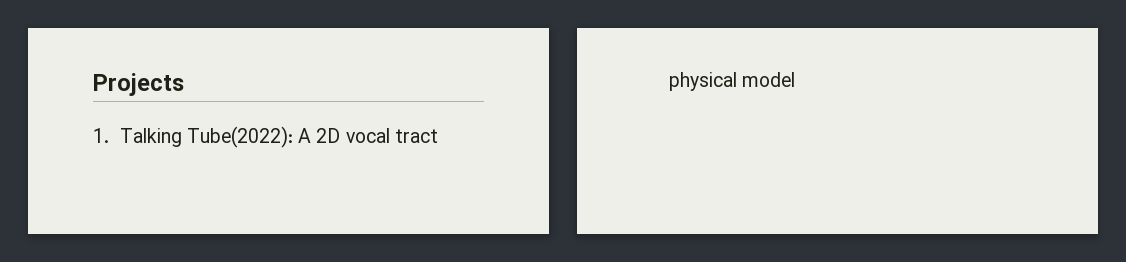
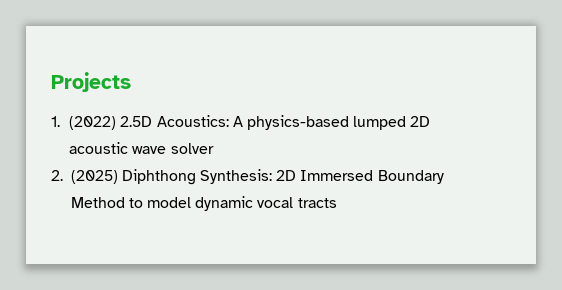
[119,126,438,148] [668,72,795,91] Talking Tube(2022): A 2D vocal tract physical model -> [69,115,431,130] [69,142,214,154] [51,169,444,185] [70,196,337,211] (2022) 2.5D Acoustics: A physics-based lumped 2D acoustic wave solver // 2. (2025) Diphthong Synthesis: 2D Immersed Boundary Method to model dynamic vocal tracts

